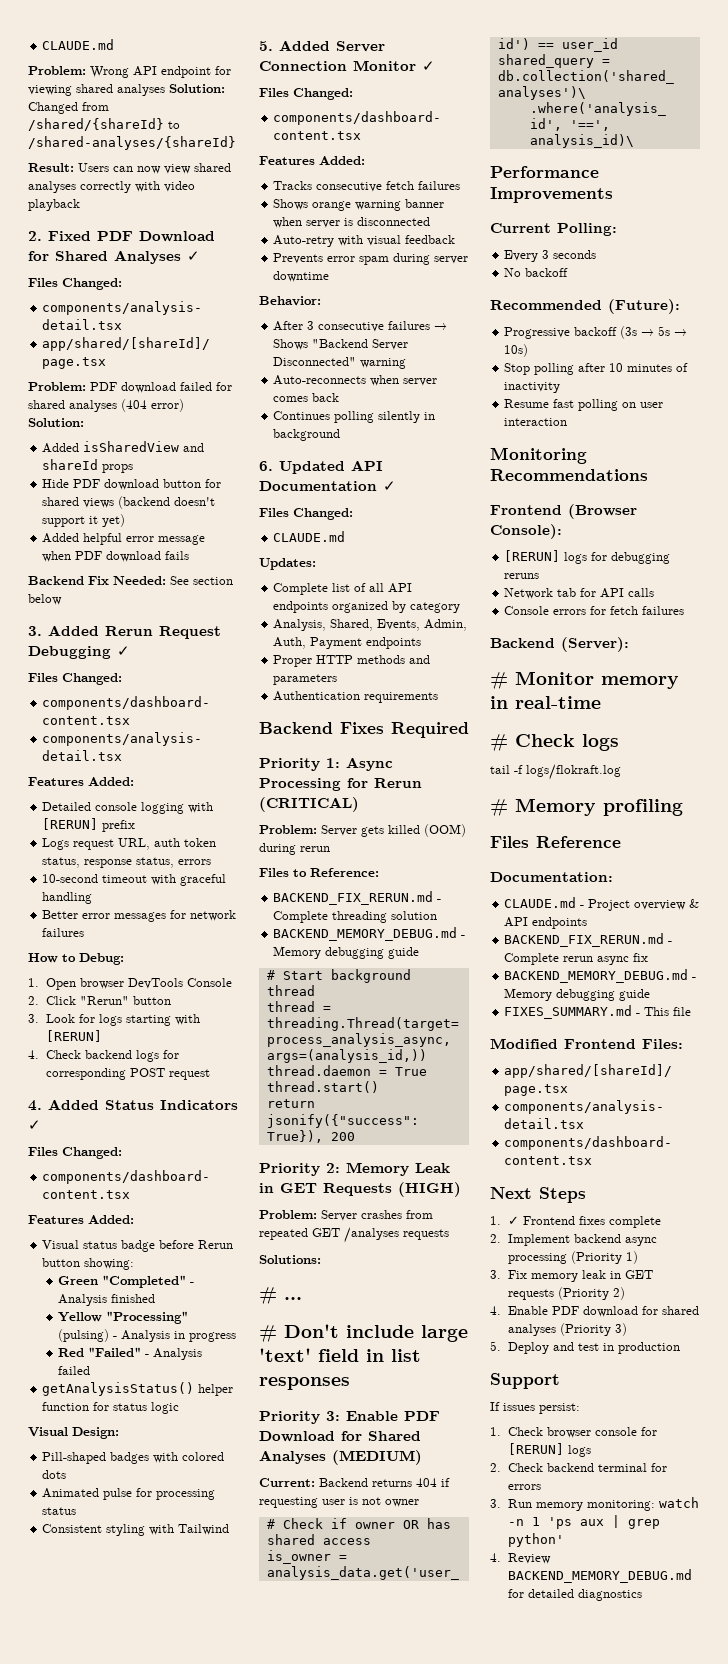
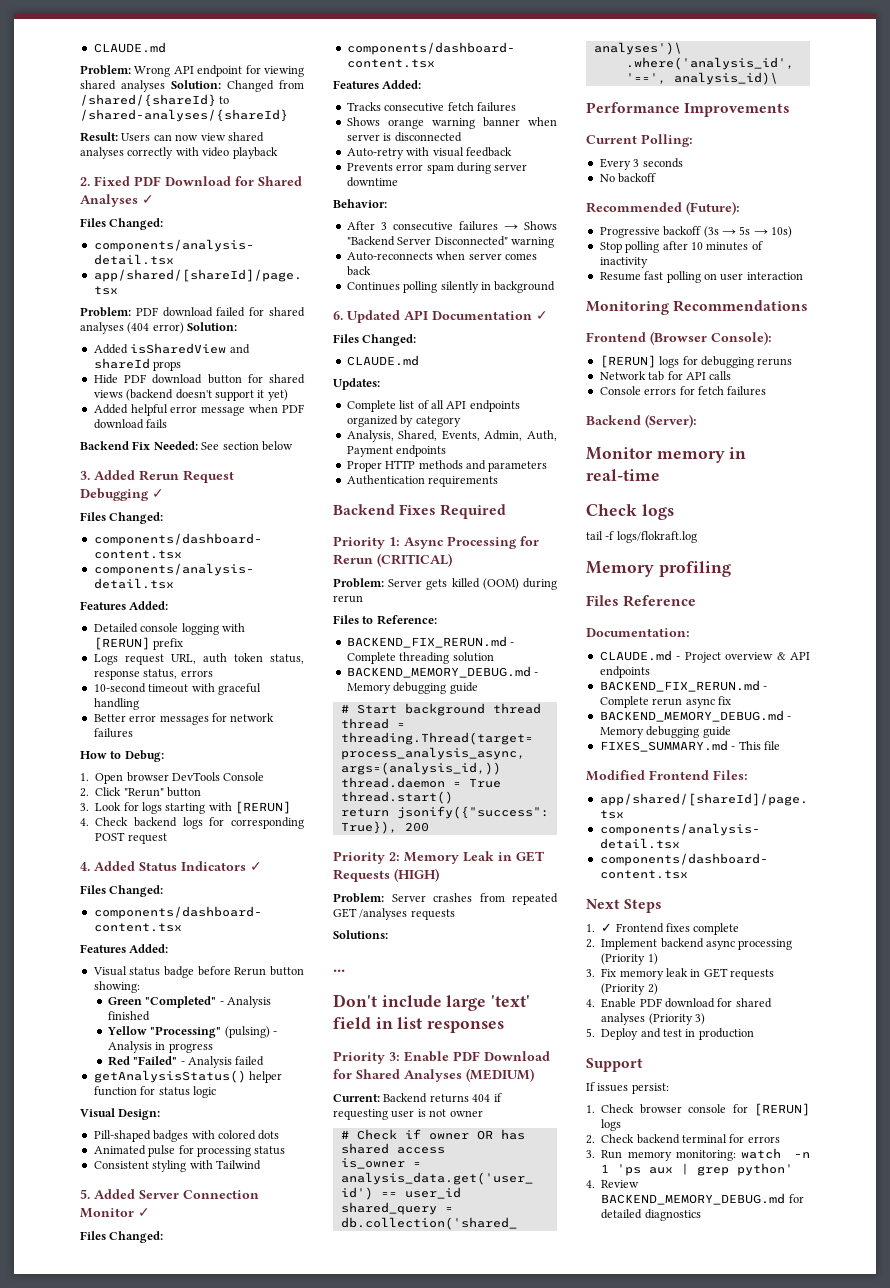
[259,1287,277,1305] # -> (388, 934) none
[259,1325,277,1343] # -> (345, 970) none
[490,672,508,690] # -> (697, 421) none
[490,734,508,752] # -> (660, 475) none
[490,799,508,817] # -> (697, 537) none

